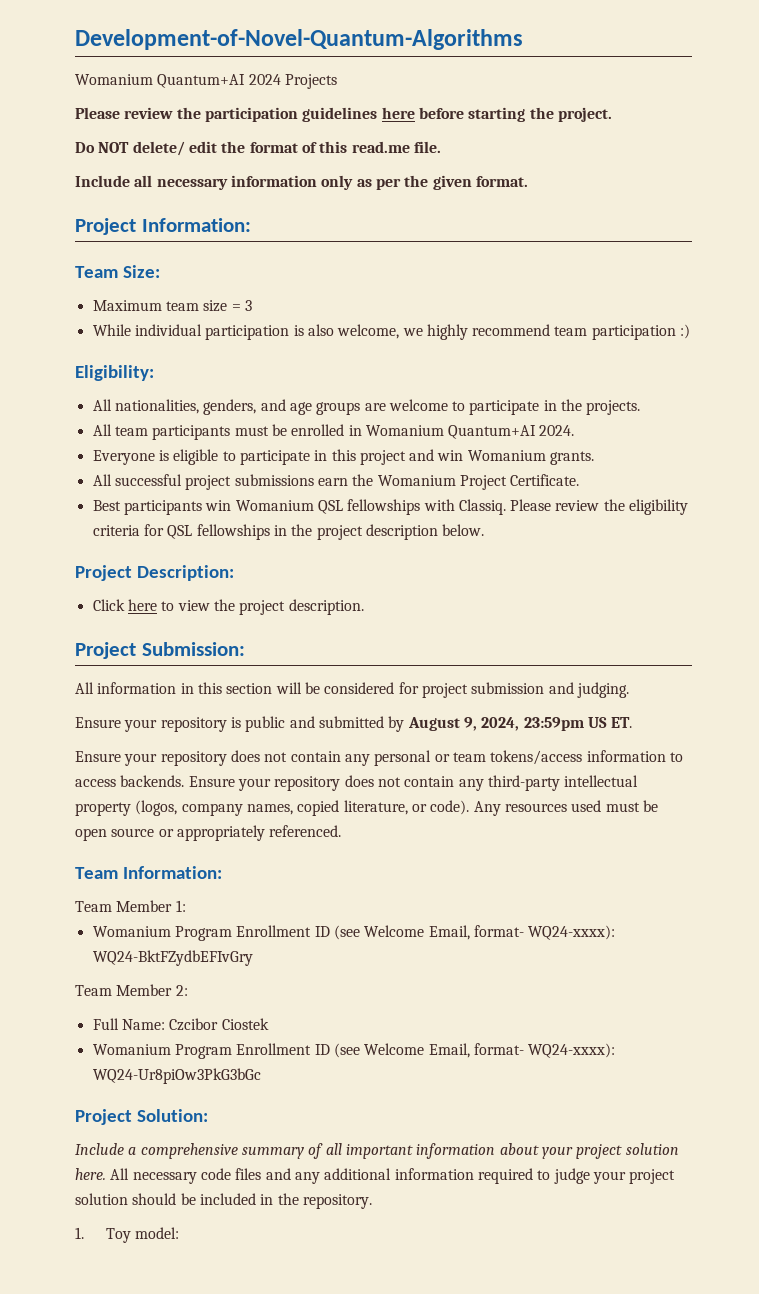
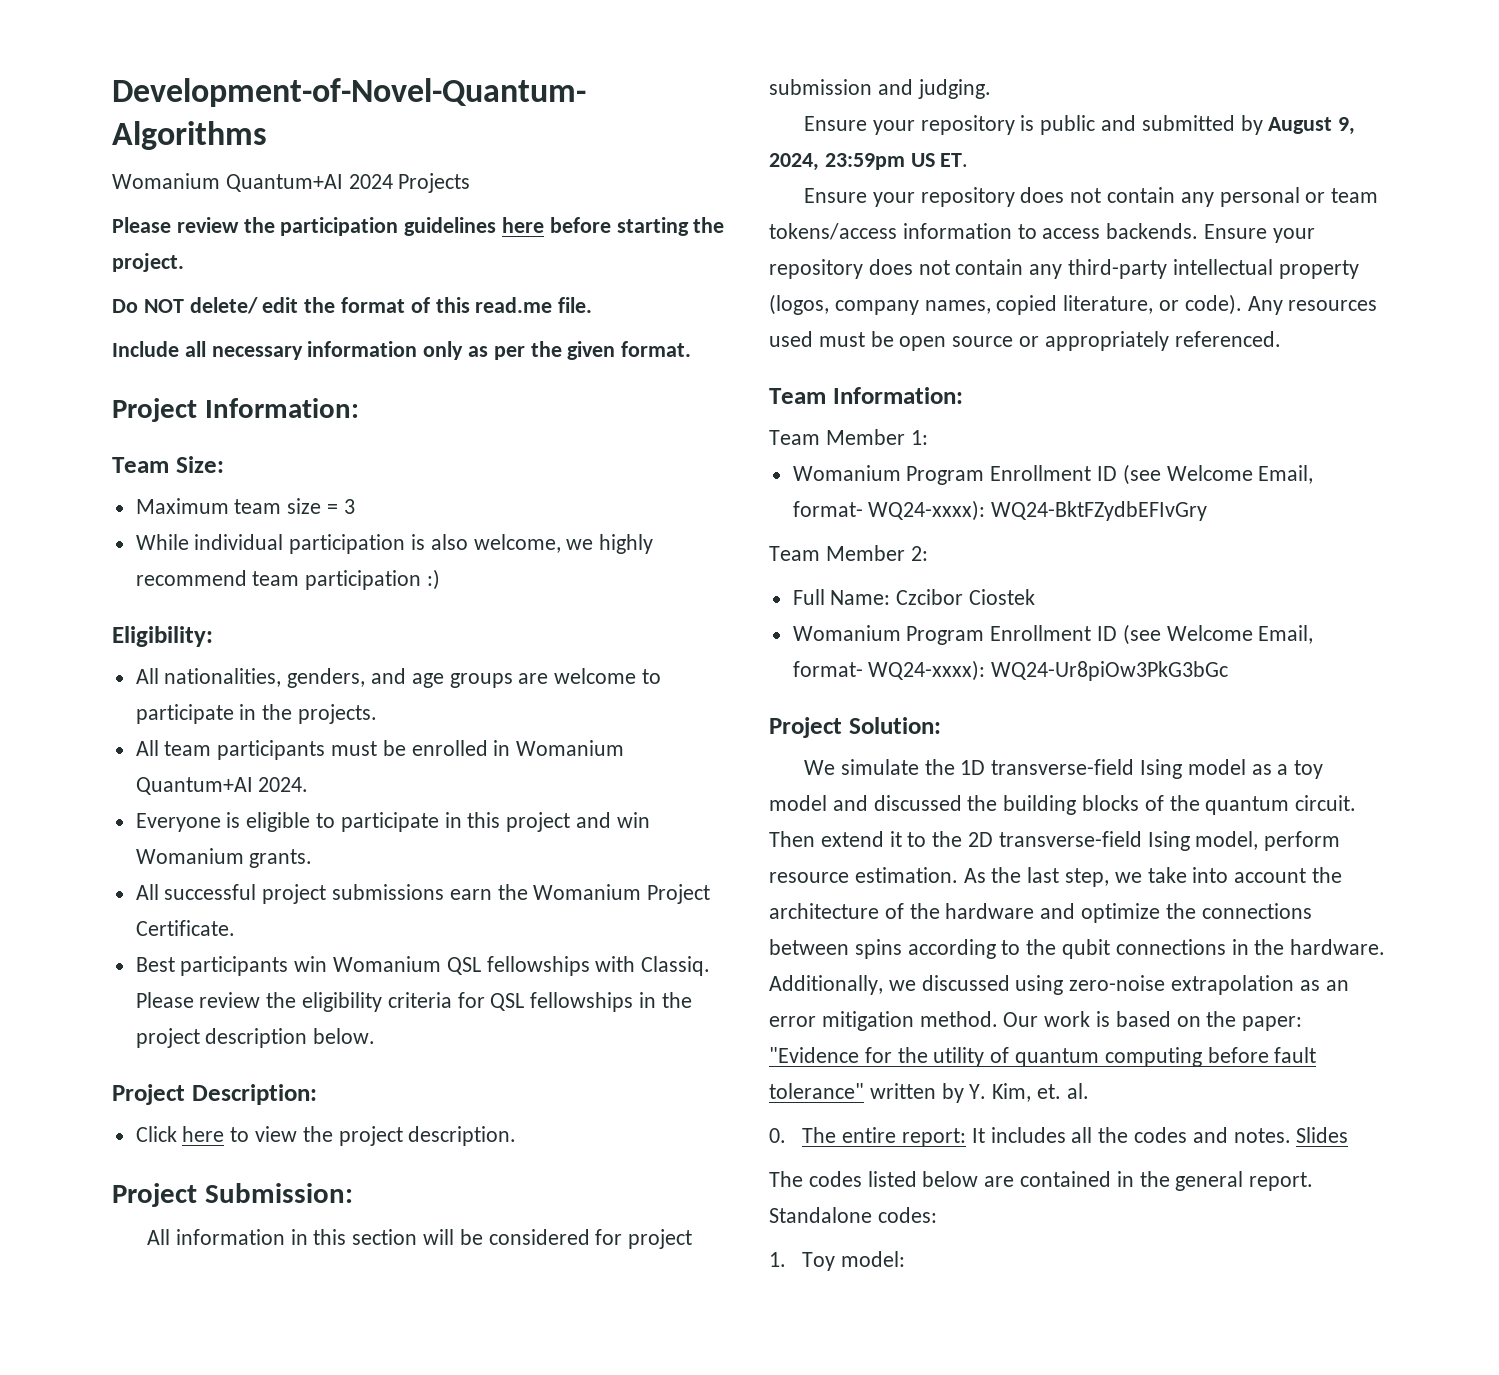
[75,1143,679,1159] [75,1168,676,1184] [75,1193,372,1209] Include a comprehensive summary of all important information about your project solution here. All necessary code files and any additional information required to judge your project solution should be included in the repository. -> [804,759,1324,779] [769,795,1357,815] [769,831,1341,851] [769,867,1343,887] [769,903,1312,923] [769,939,1386,959] [769,975,1349,995] [769,1011,1303,1031] [769,1047,1317,1067] [769,1083,1089,1103] [769,1127,1349,1147] [769,1171,1314,1191] [769,1207,937,1223] We simulate the 1D transverse-field Ising model as a toy model and discussed the building blocks of the quantum circuit. Then extend it to the 2D transverse-field Ising model, perform resource estimation. As the last step, we take into account the architecture of the hardware and optimize the connections between spins according to the qubit connections in the hardware. Additionally, we discussed using zero-noise extrapolation as an error mitigation method. Our work is based on the paper: "Evidence for the utility of quantum computing before fault tolerance" written by Y. Kim, et. al. // 0. The entire report: It includes all the codes and notes. Slides // The codes listed below are contained in the general report. Standalone codes:

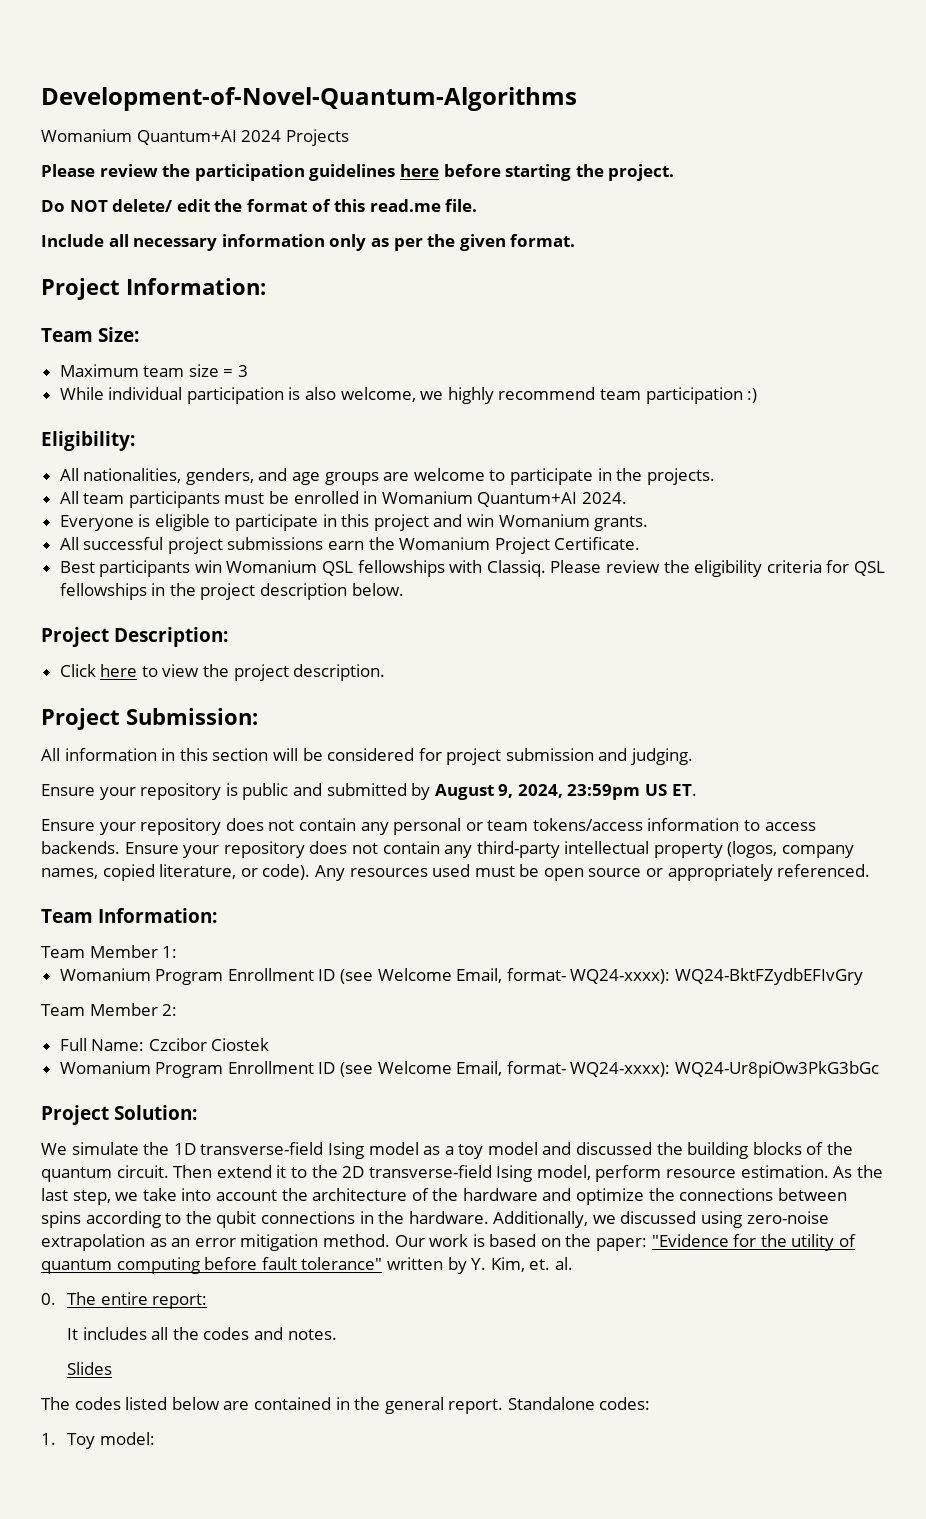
(967, 1137) none -> (208, 1301) //
(1291, 1135) none -> (337, 1334) //

